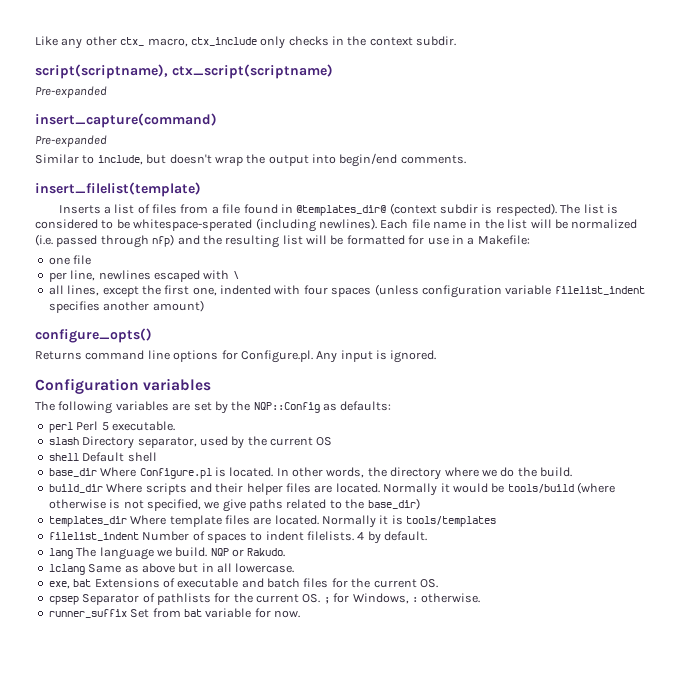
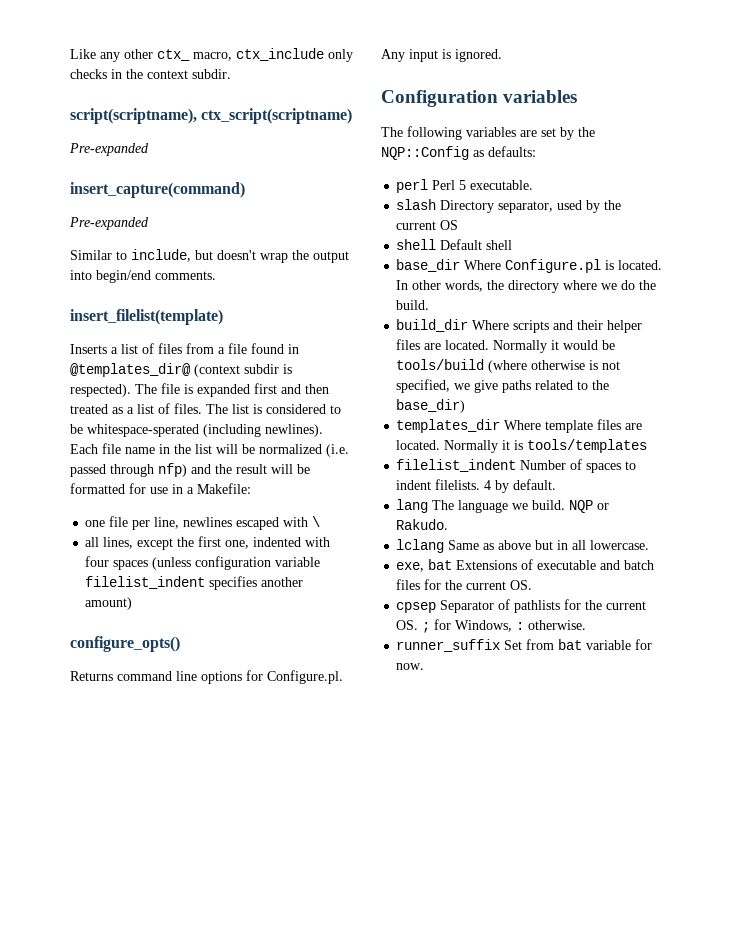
(581, 209) none -> [161,383,329,397] [70,403,228,414] file is expanded first and then treated as a list of files. The
[225,235,303,248] resulting list -> [236,464,267,474] result
(92, 260) // -> (129, 521) none

